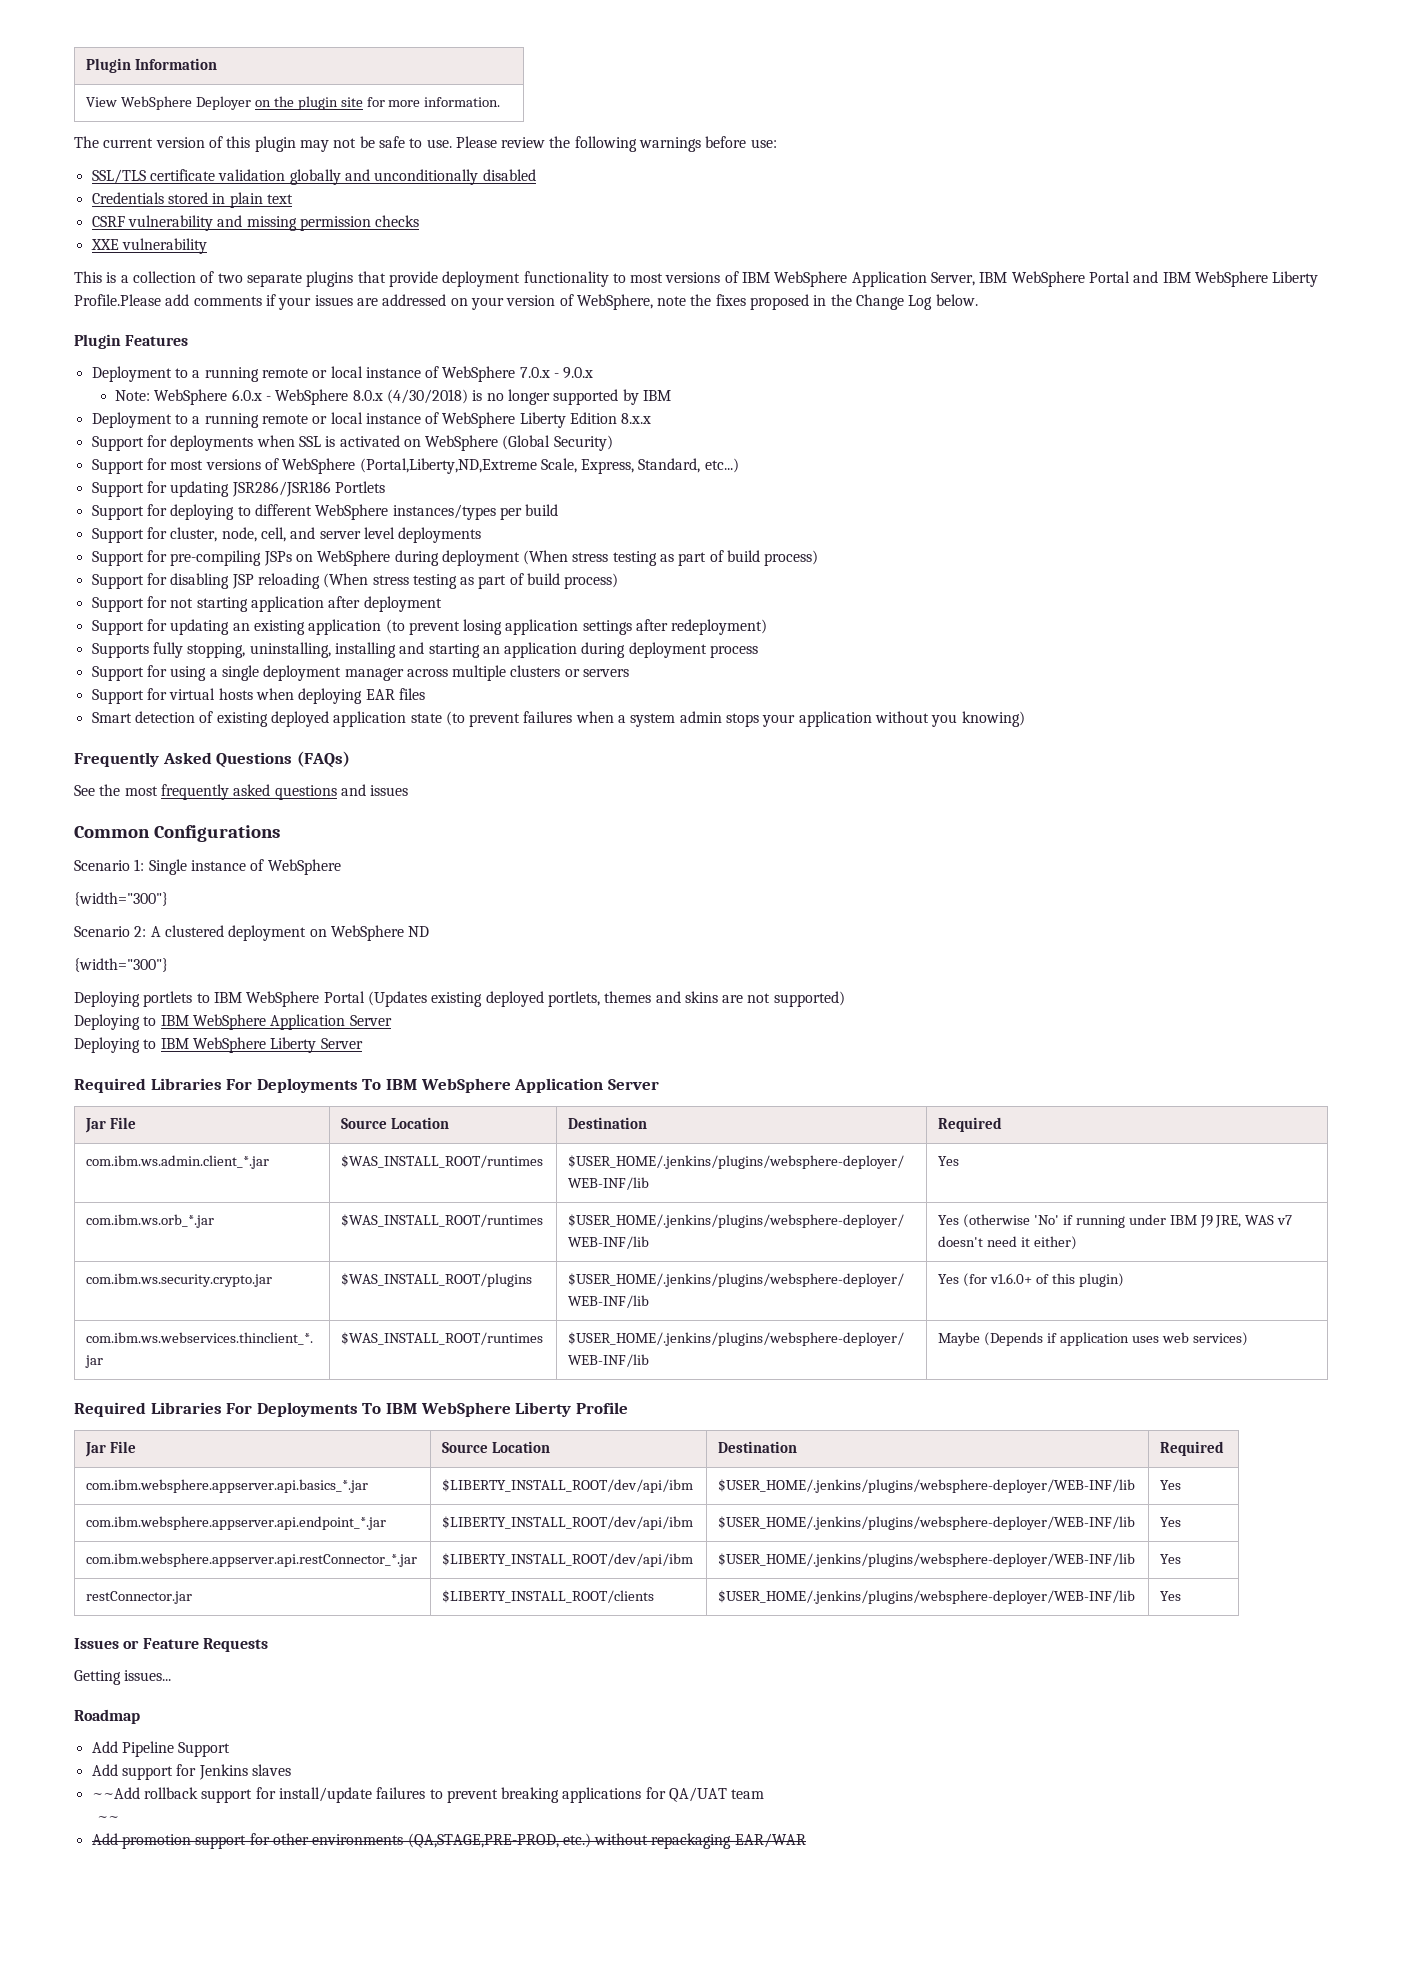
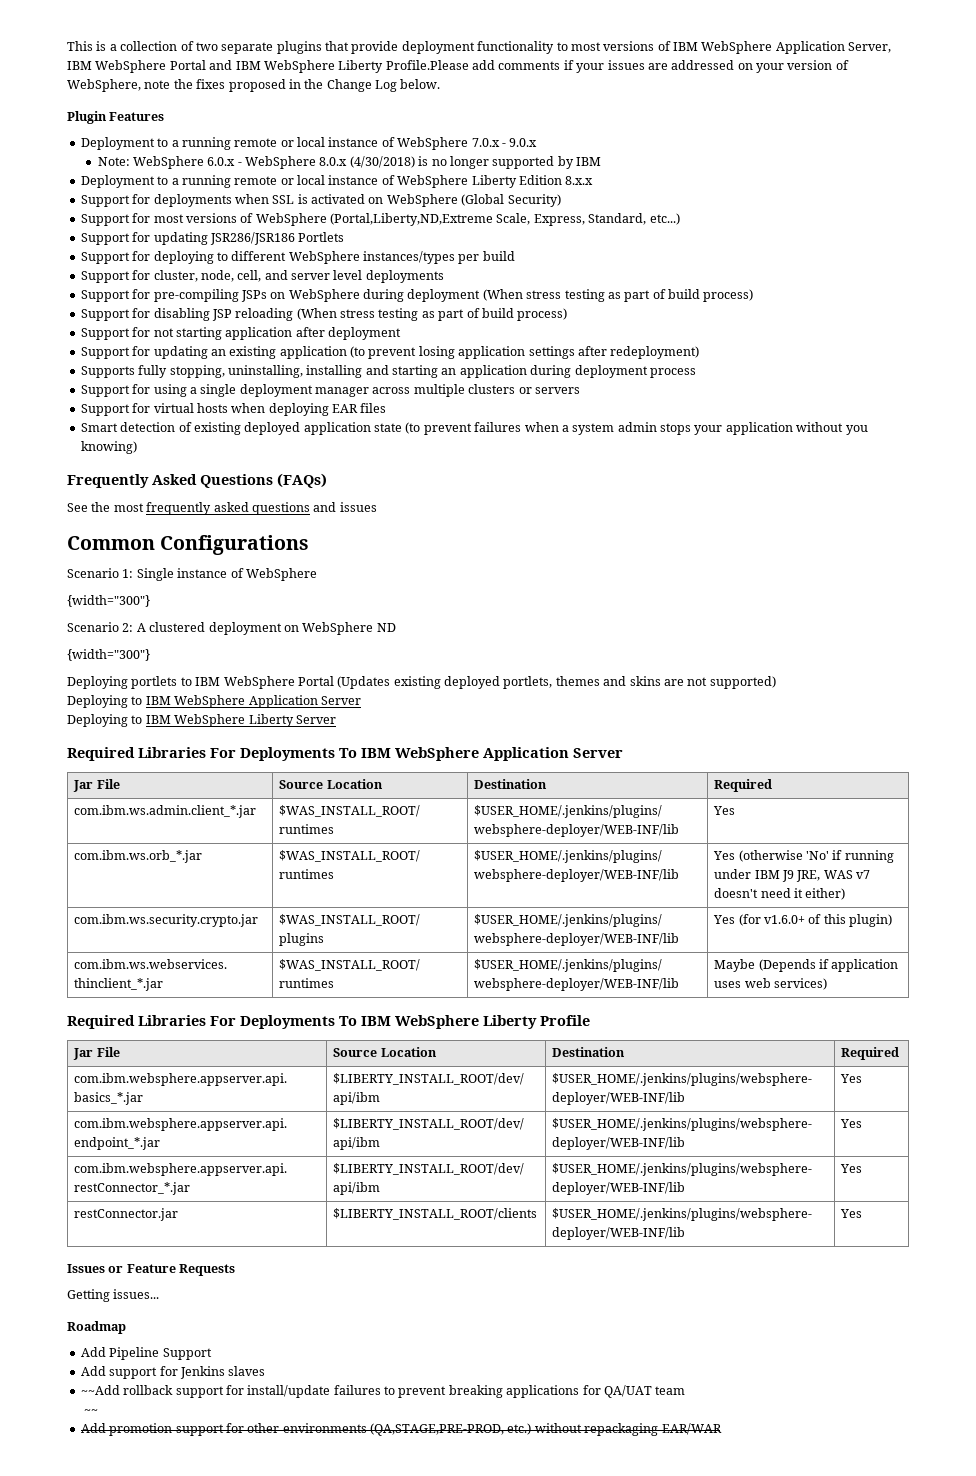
[86,58,218,73] [86,96,501,110] [74,136,777,152] [91,169,536,185] [91,192,293,208] [91,215,420,231] [90,238,207,254] Plugin Information // View WebSphere Deployer on the plugin site for more information. // The current version of this plugin may not be safe to use. Please review the following warnings before use: // SSL/TLS certificate validation globally and unconditionally disabled // Credentials stored in plain text // CSRF vulnerability and missing permission checks // XXE vulnerability // -> (67, 46) none

